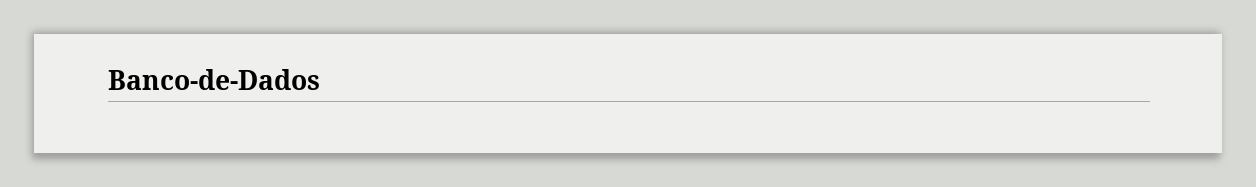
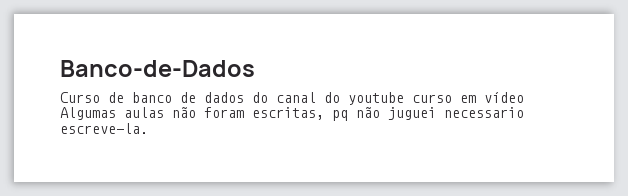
(320, 79) none -> [60,92,524,105] [60,107,524,121] [60,123,148,134] // Curso de banco de dados do canal do youtube curso em vídeo Algumas aulas não foram escritas, pq não juguei necessario escreve-la.

